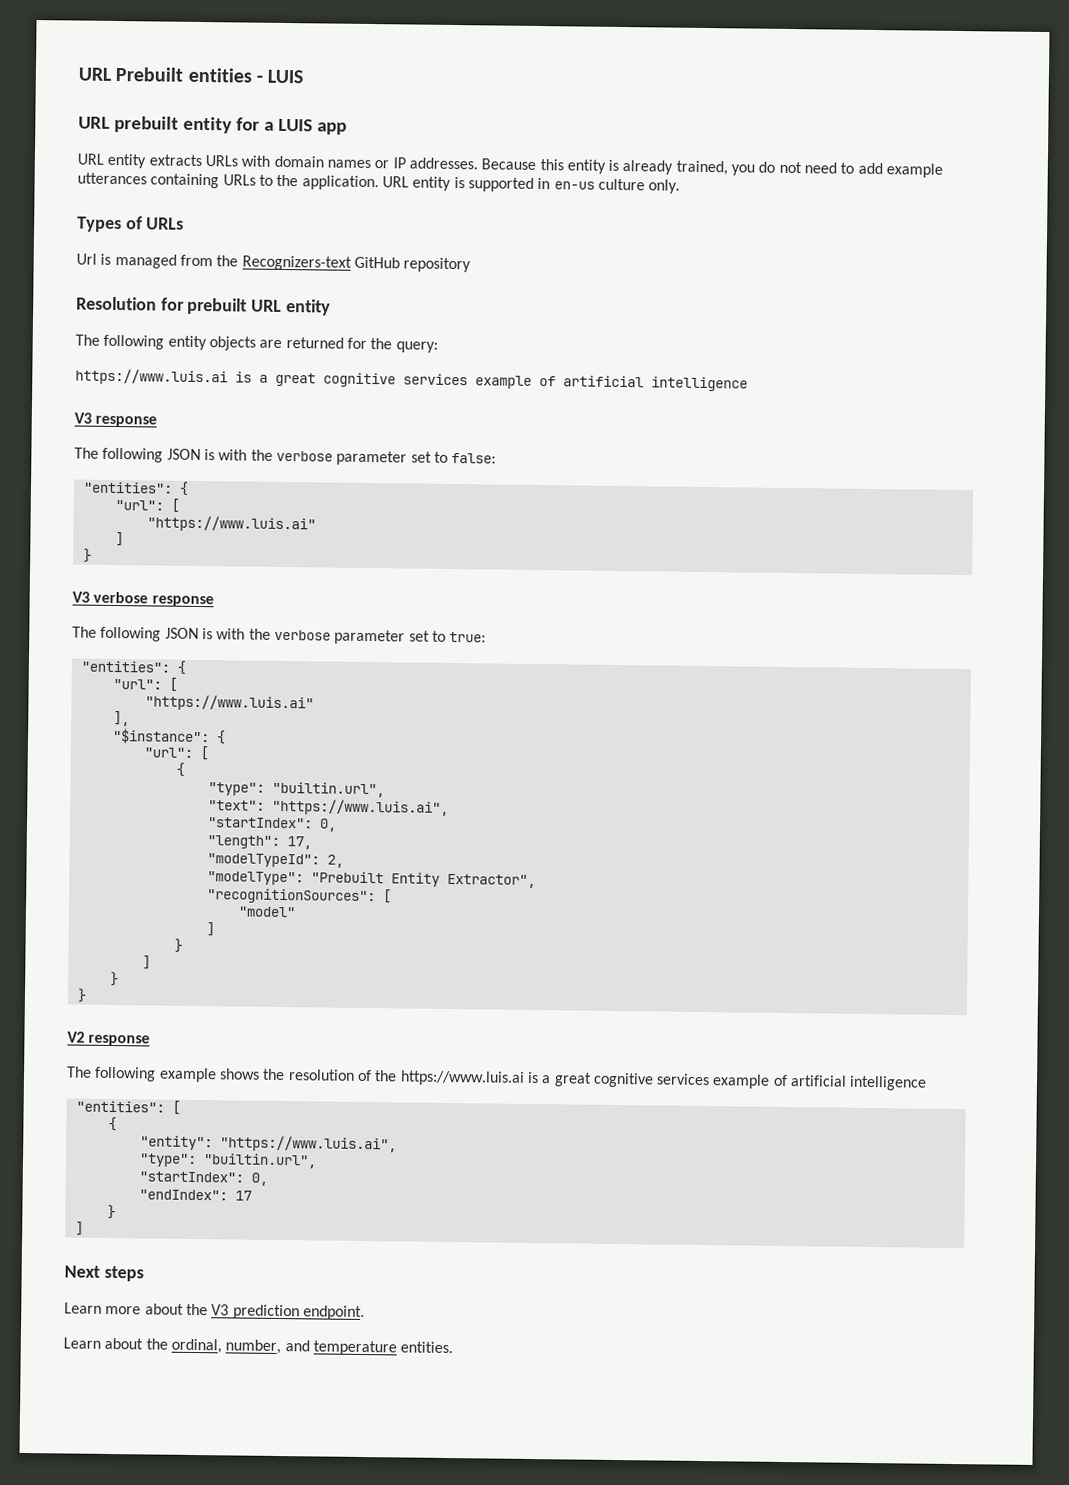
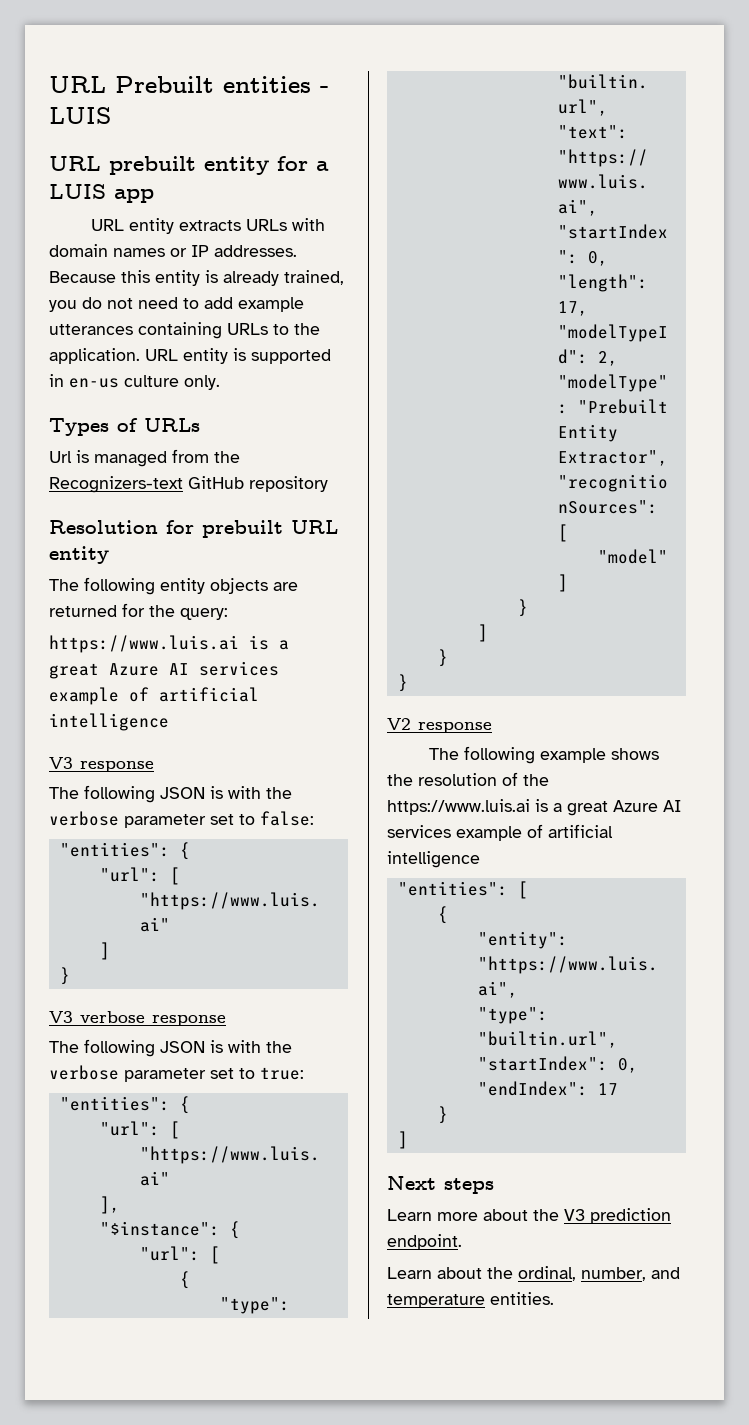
[323,372,396,388] cognitive -> [109,663,189,676] Azure AI
[592,1072,654,1088] cognitive -> [613,800,681,812] Azure AI

